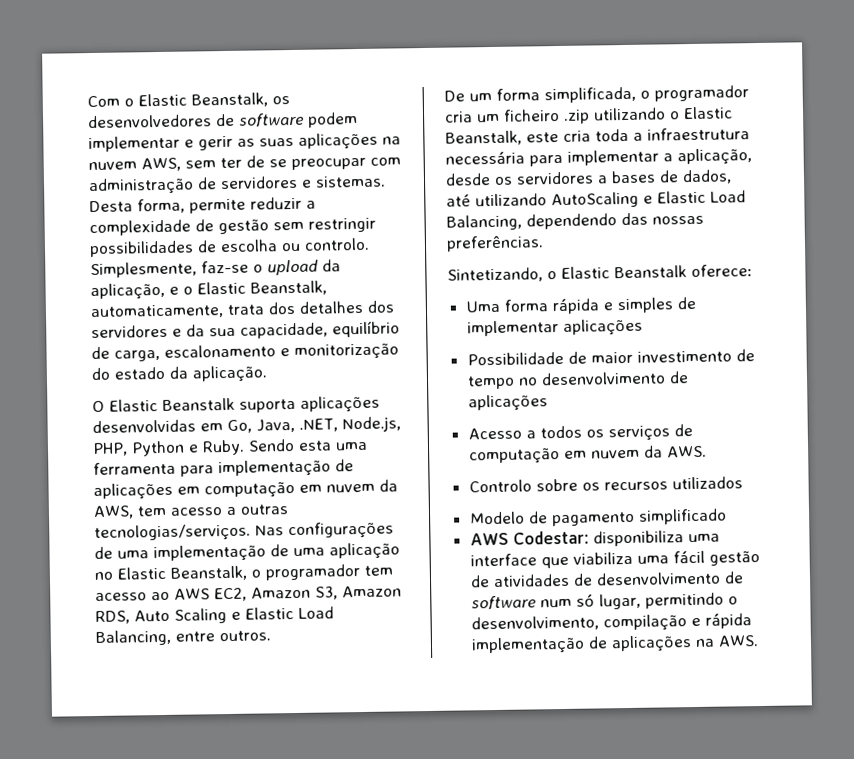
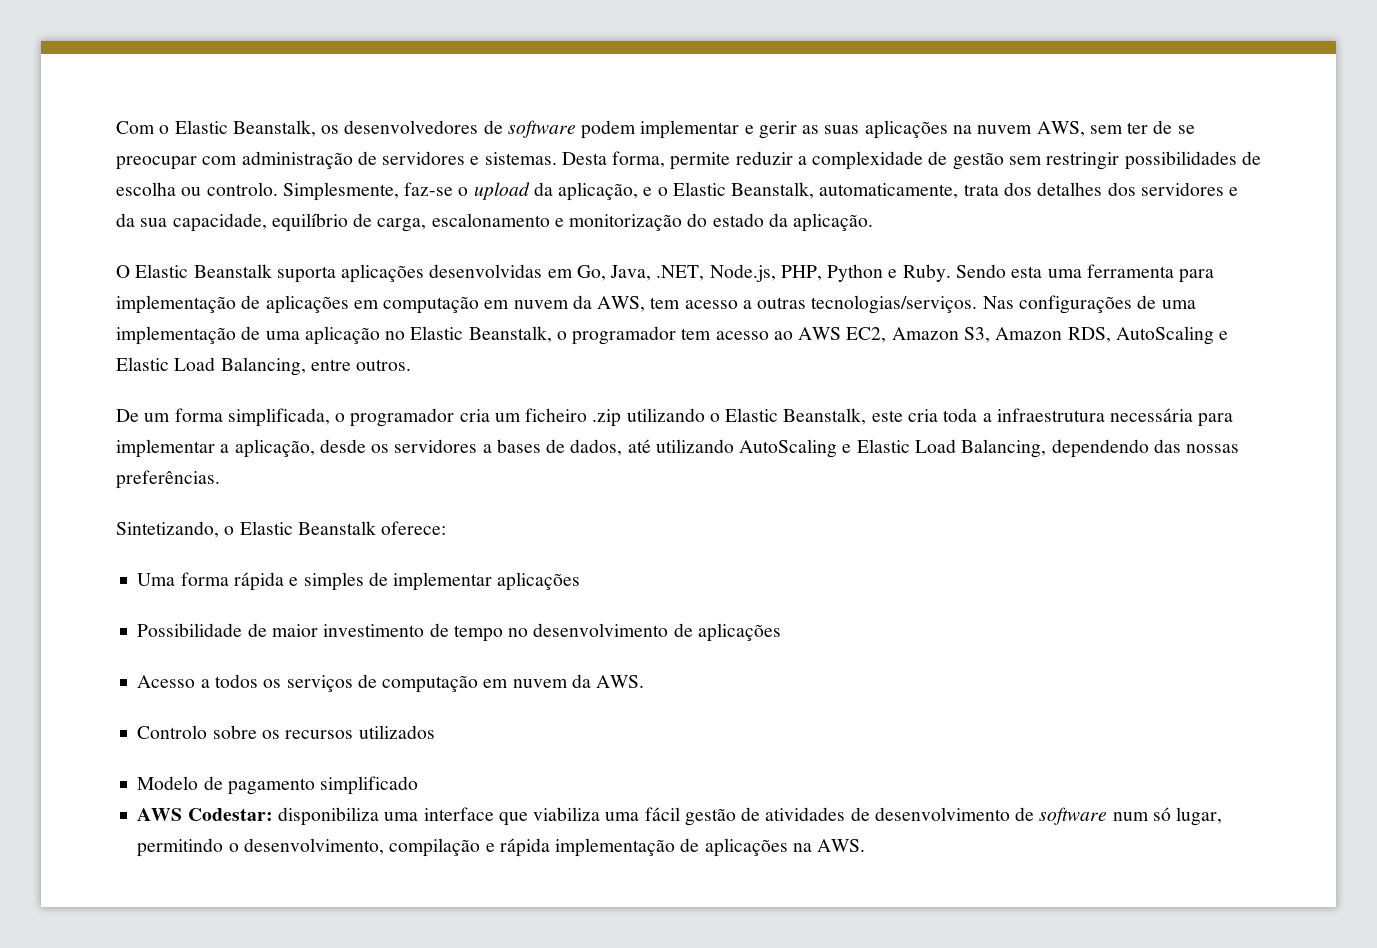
[134,608,227,624] Auto Scaling -> [1115,326,1214,345] AutoScaling

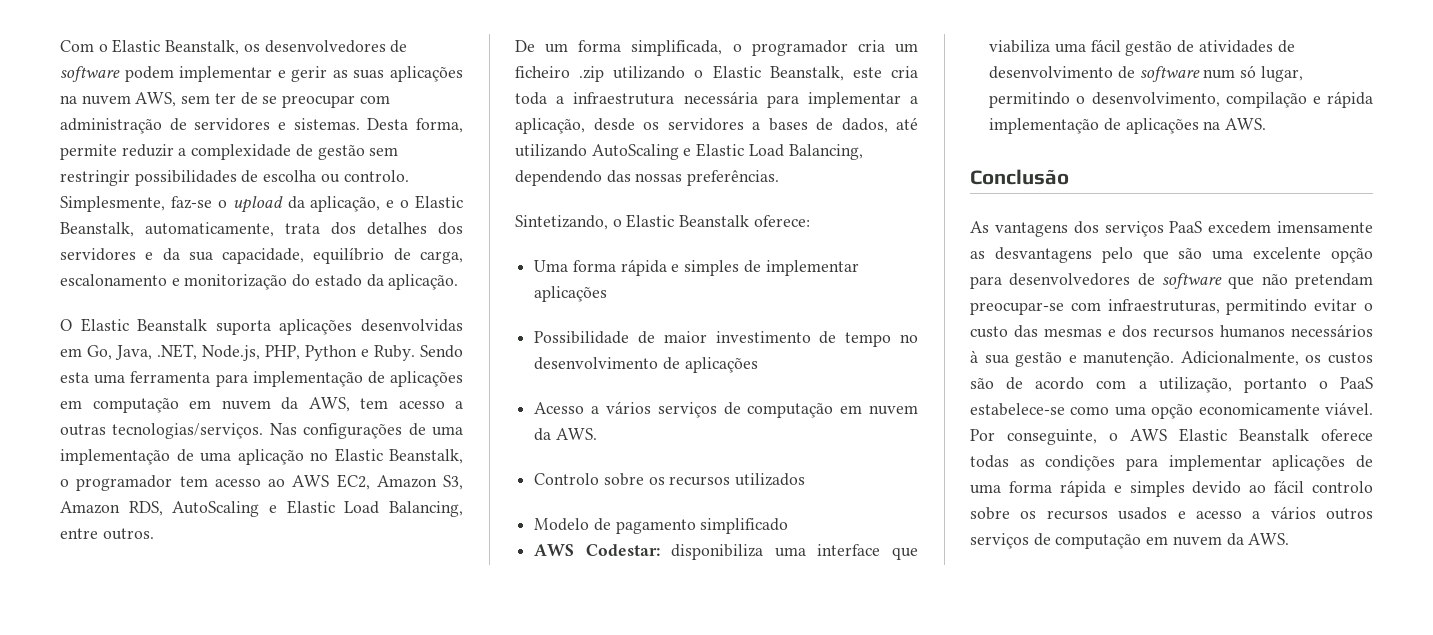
[214,674,282,688] todos os -> [605,401,651,414] vários
(866, 845) none -> [970,169,1069,185] [970,221,1373,237] [970,247,1373,263] [970,273,1373,289] [970,299,1373,315] [970,324,1373,338] [970,350,1373,367] [970,377,1373,393] [970,402,1373,419] [970,428,1373,445] [970,455,1373,471] [970,480,1373,497] [970,506,1373,520] [970,533,1290,549] // Conclusão // As vantagens dos serviços PaaS excedem imensamente as desvantagens pelo que são uma excelente opção para desenvolvedores de software que não pretendam preocupar-se com infraestruturas, permitindo evitar o custo das mesmas e dos recursos humanos necessários à sua gestão e manutenção. Adicionalmente, os custos são de acordo com a utilização, portanto o PaaS estabelece-se como uma opção economicamente viável. Por conseguinte, o AWS Elastic Beanstalk oferece todas as condições para implementar aplicações de uma forma rápida e simples devido ao fácil controlo sobre os recursos usados e acesso a vários outros serviços de computação em nuvem da AWS.

